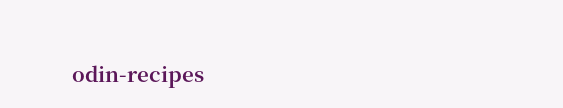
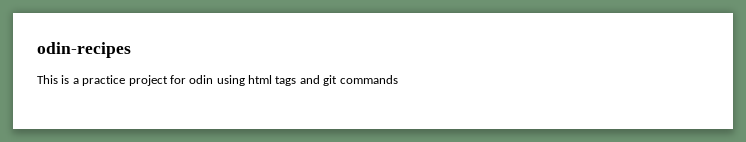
(204, 76) none -> [37,75,398,86] // This is a practice project for odin using html tags and git commands

